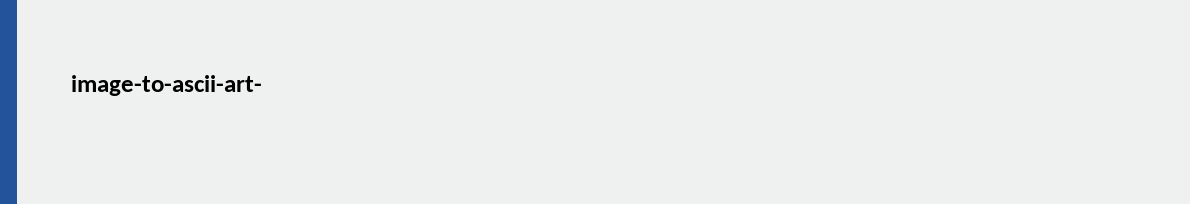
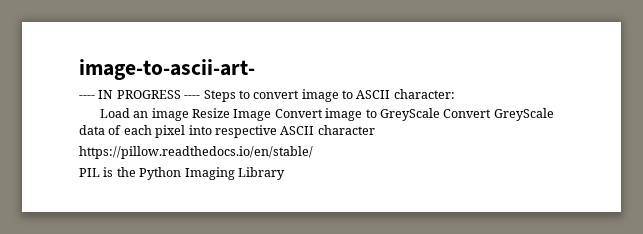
(262, 85) none -> [79,89,455,102] [99,108,554,121] [79,125,375,138] [79,146,313,159] [79,167,285,180] // ---- IN PROGRESS ---- Steps to convert image to ASCII character: // Load an image Resize Image Convert image to GreyScale Convert GreyScale data of each pixel into respective ASCII character // https://pillow.readthedocs.io/en/stable/ // PIL is the Python Imaging Library

